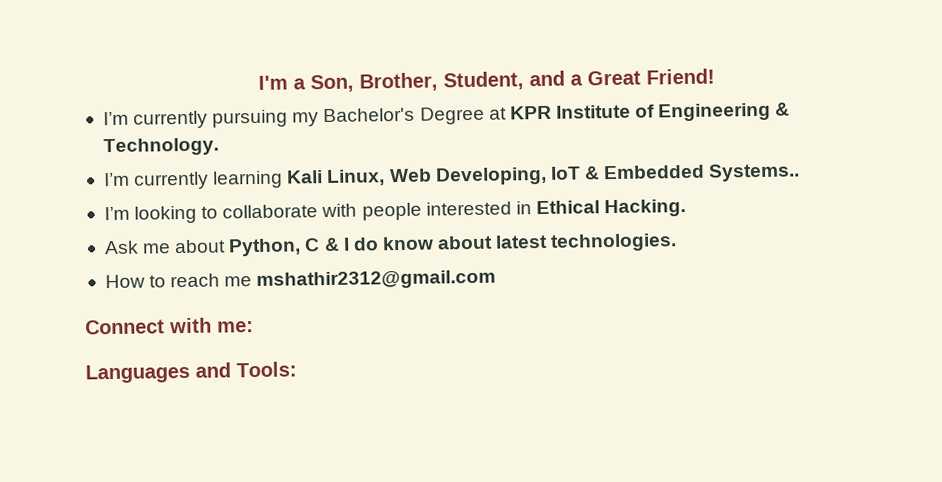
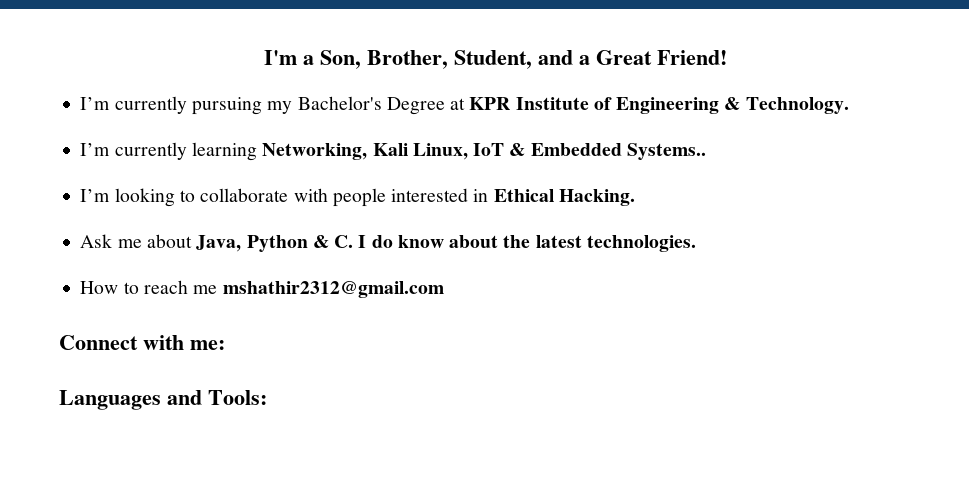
(284, 179) none -> [262,143,368,160] Networking,
[388,166,547,186] Web Developing, -> (468, 151) none
[228,237,340,257] Python, C & -> [196,235,354,252] Java, Python & C.
(494, 242) none -> [503,235,531,248] the

